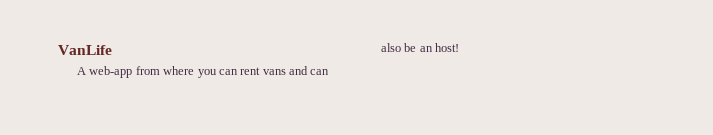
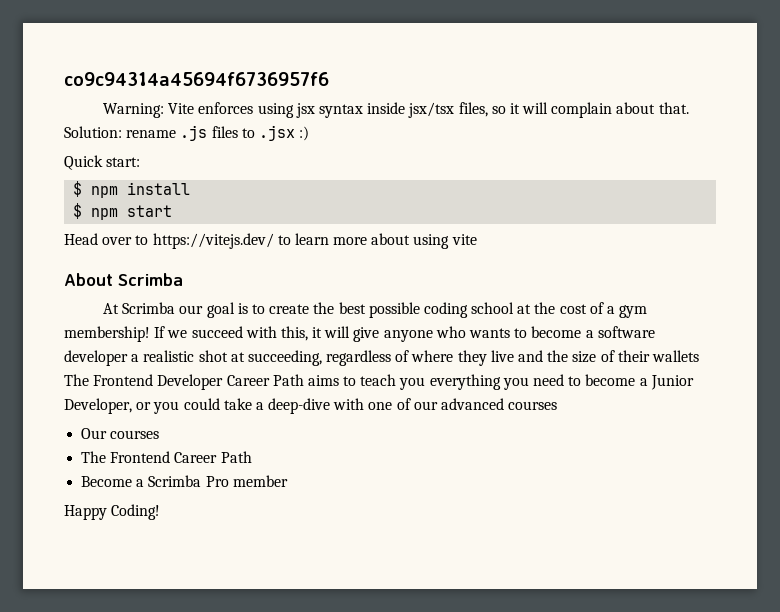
[58,45,112,55] [77,66,330,78] [381,43,460,52] VanLife // A web-app from where you can rent vans and can also be an host! -> [64,72,329,86] [103,102,689,118] [64,125,310,141] [64,155,141,170] [73,181,191,198] [73,203,173,220] [64,233,477,249] [64,273,183,286] [103,302,648,318] [64,326,655,342] [64,350,699,366] [64,374,694,390] [64,398,558,414] [81,428,160,439] [81,451,252,463] [81,475,288,487] [64,504,161,520] co9c94314a45694f6736957f6 // Warning: Vite enforces using jsx syntax inside jsx/tsx files, so it will complain about that. Solution: rename .js files to .jsx :) // Quick start: // $ npm install // $ npm start // Head over to https://vitejs.dev/ to learn more about using vite // About Scrimba // At Scrimba our goal is to create the best possible coding school at the cost of a gym membership! If we succeed with this, it will give anyone who wants to become a software developer a realistic shot at succeeding, regardless of where they live and the size of their wallets The Frontend Developer Career Path aims to teach you everything you need to become a Junior Developer, or you could take a deep-dive with one of our advanced courses // Our courses // The Frontend Career Path // Become a Scrimba Pro member // Happy Coding!

